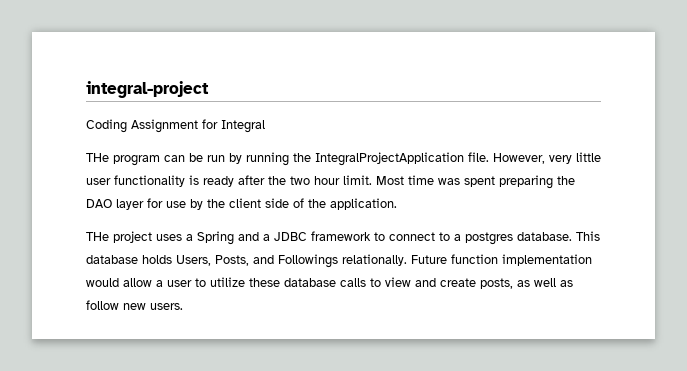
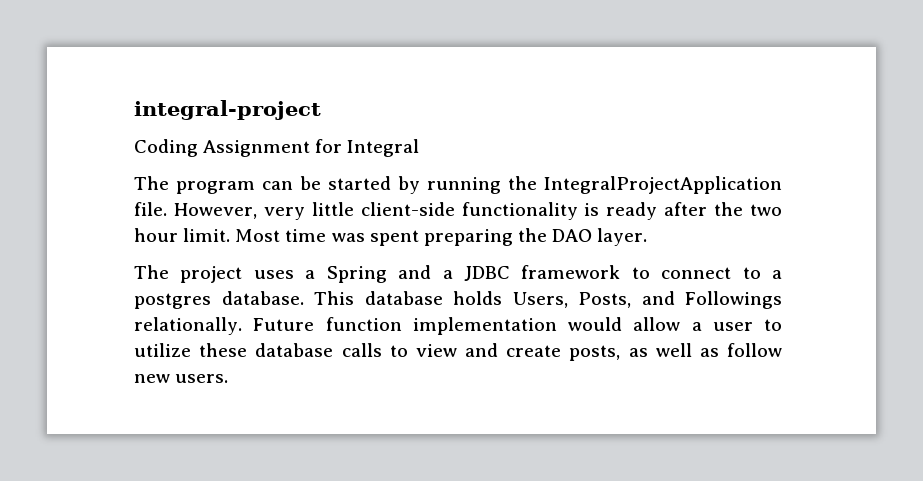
[86,153,109,162] THe -> [134,176,169,190] The
[207,155,225,162] run -> [328,176,391,190] started
[86,178,111,185] user -> [360,202,455,216] client-side
[116,198,397,210] [86,232,109,241] layer for use by the client side of the application. // THe -> [597,228,648,246] [134,265,169,279] layer. // The

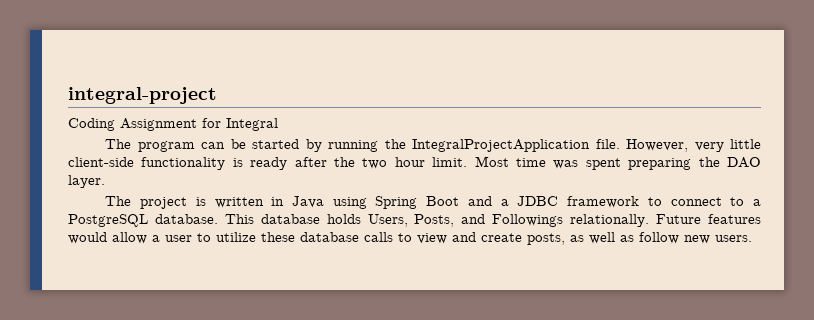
[253,266,387,283] uses a Spring -> [195,196,460,209] is written in Java using Spring Boot
[134,293,211,309] postgres -> [68,214,148,227] PostgreSQL
[325,317,557,335] function implementation -> [708,214,761,224] features

